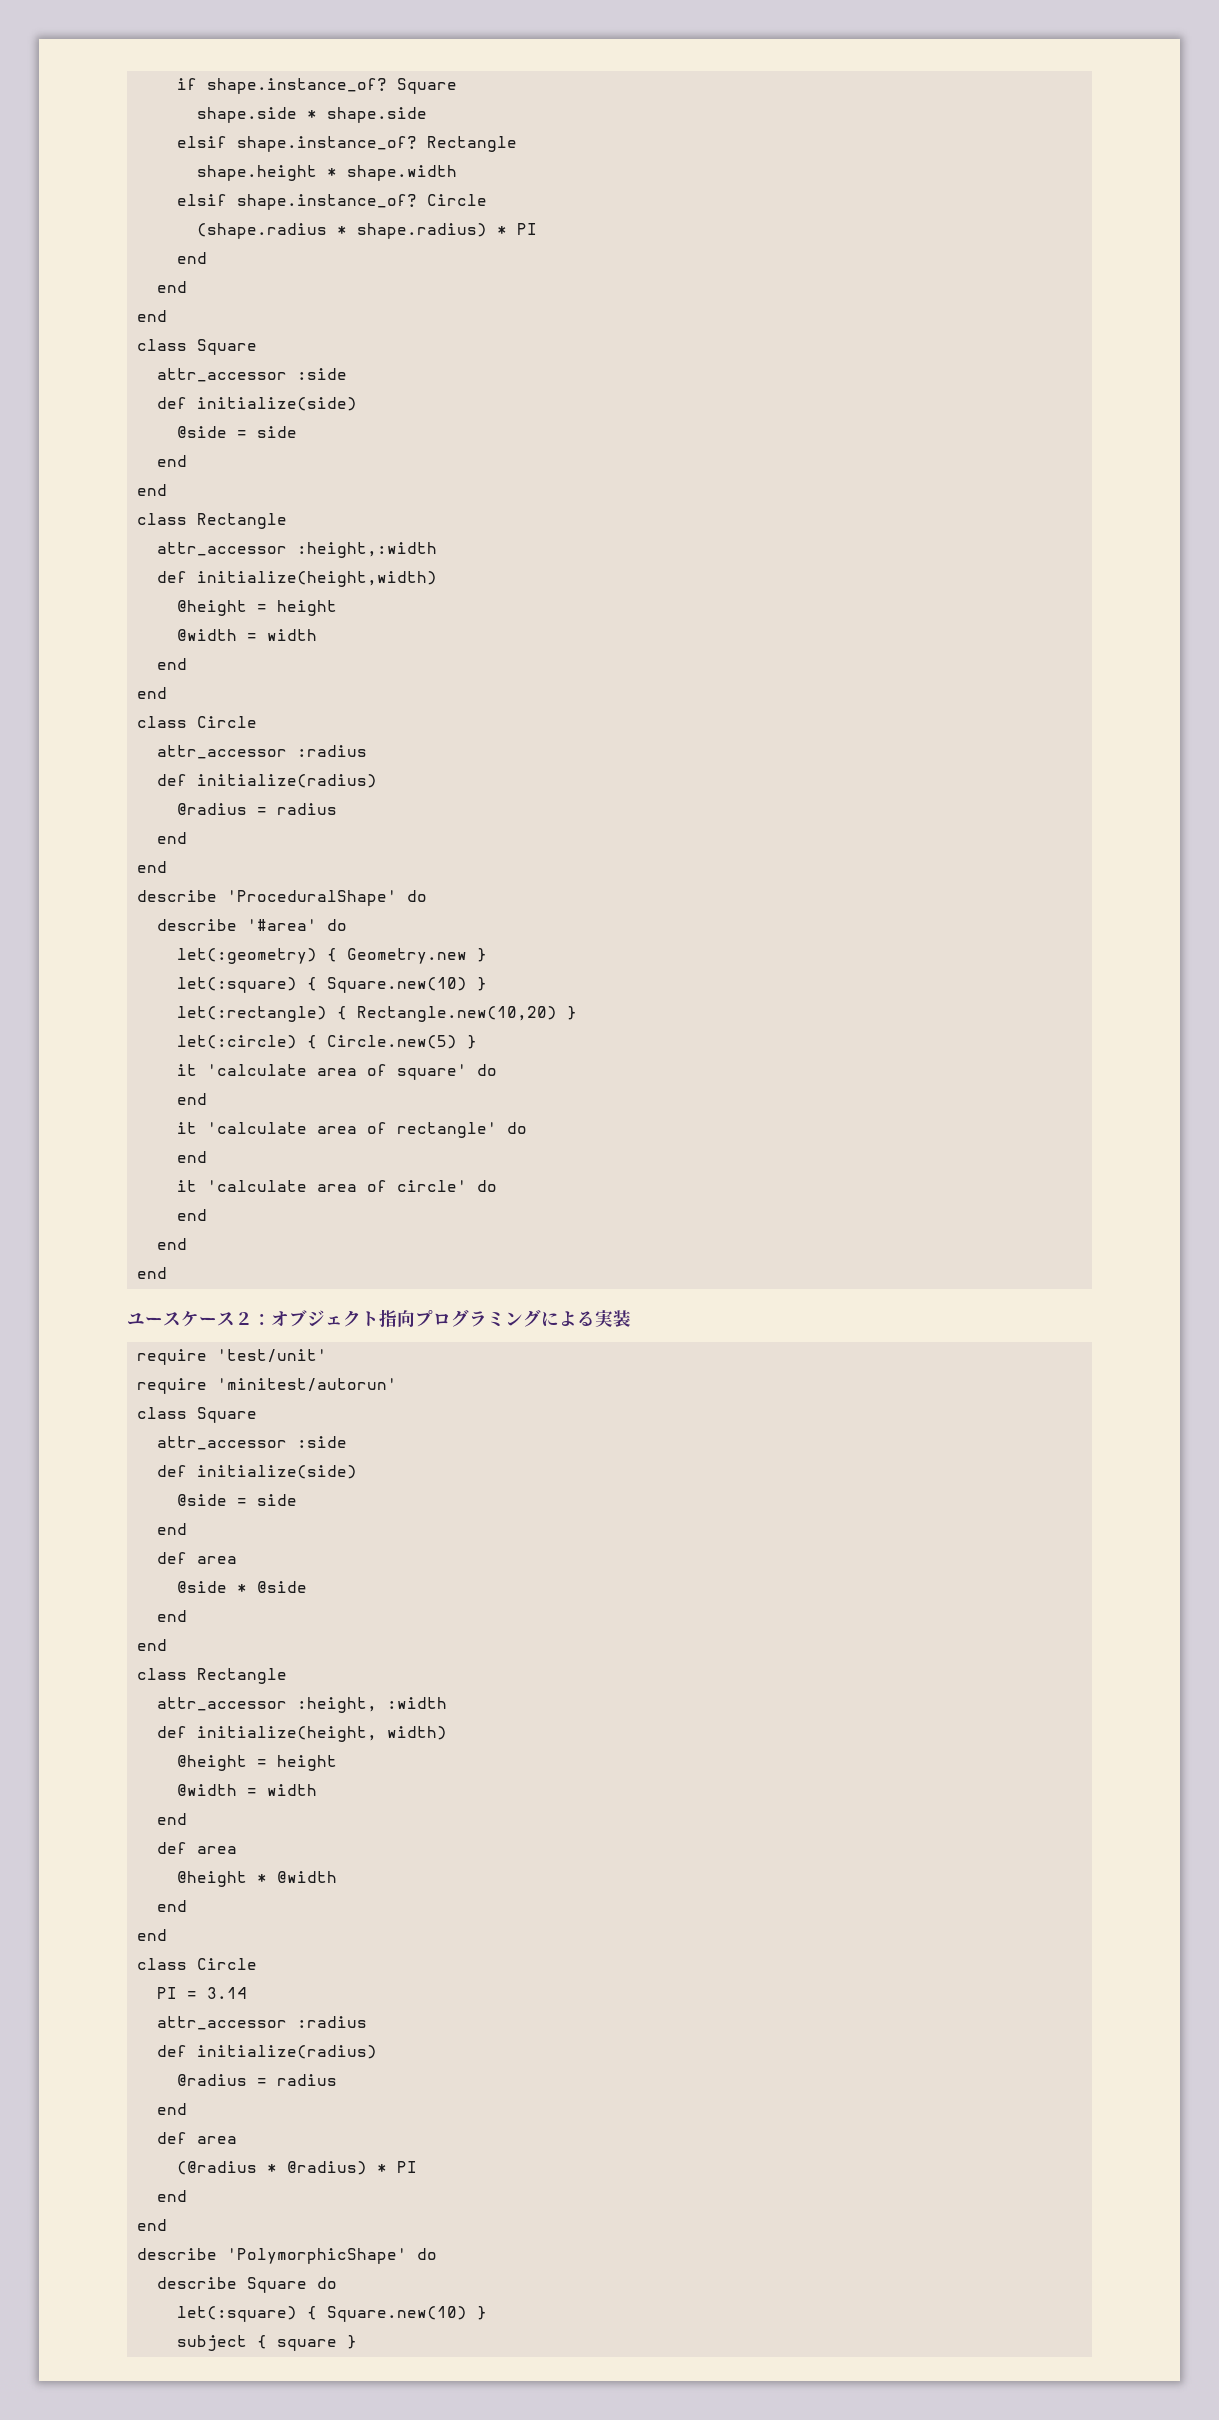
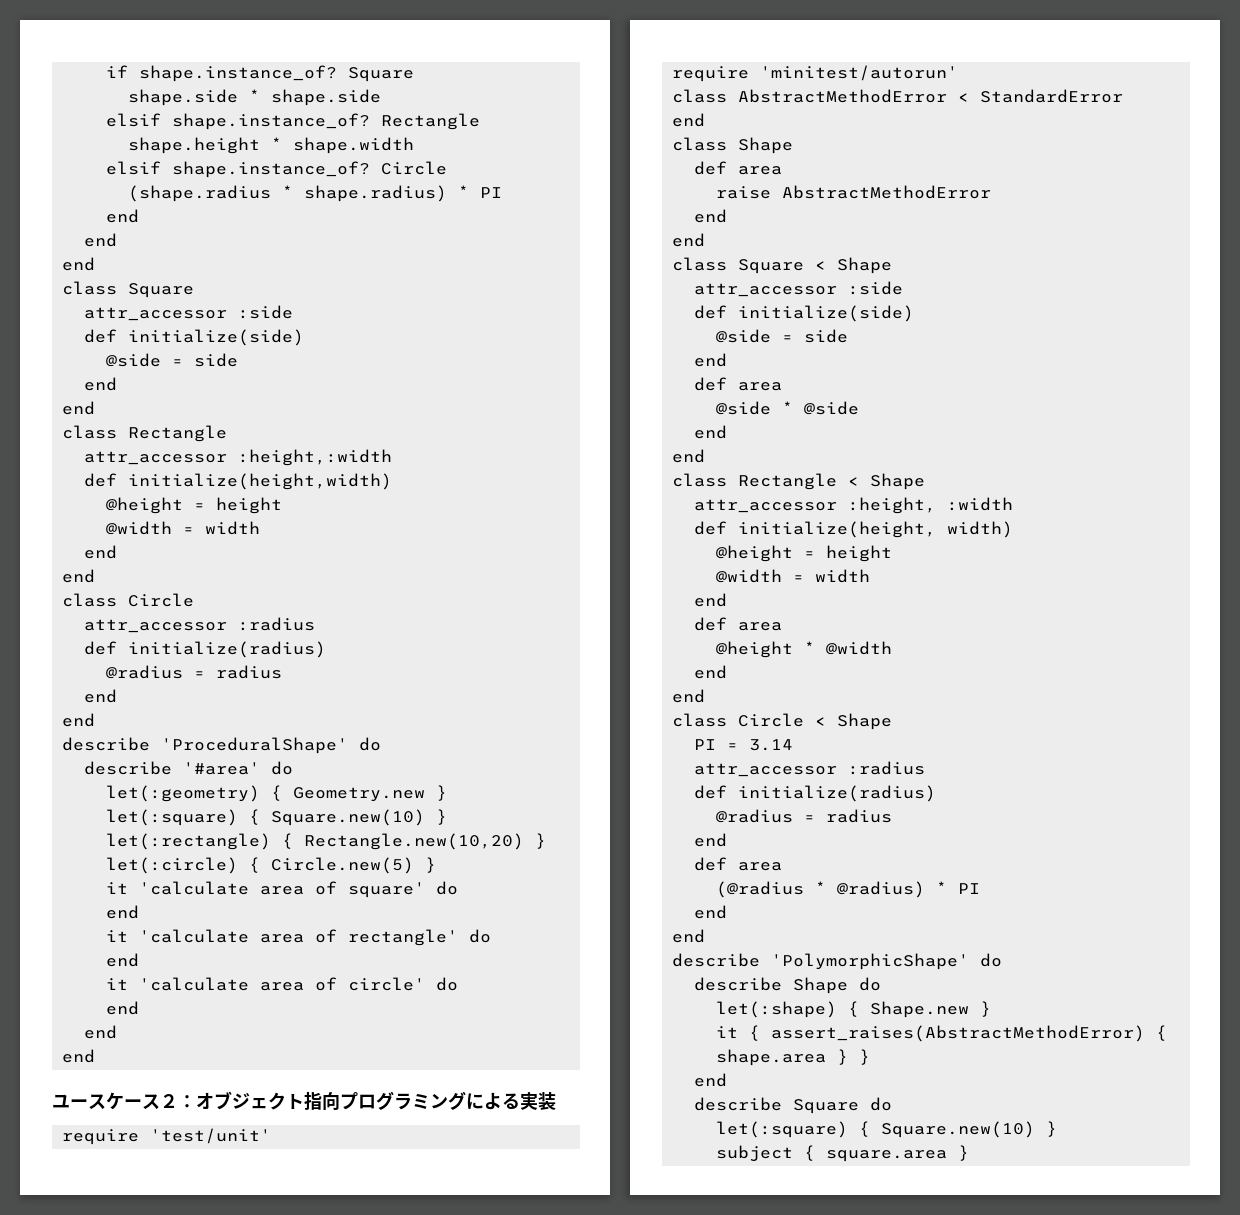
[137,1407,258,1423] // class Square -> [671,89,1123,103] [671,113,705,127] [671,137,793,154] [693,161,782,175] [715,185,991,199] [693,209,727,223] [671,233,705,247] [671,257,892,274] // class AbstractMethodError < StandardError // end // class Shape // def area // raise AbstractMethodError // end // end // class Square < Shape
(288, 1676) none -> [847,473,925,490] < Shape
(258, 1964) none -> [814,713,892,730] < Shape
(438, 2254) none -> [693,977,881,994] [715,1001,991,1018] [715,1025,1167,1042] [715,1049,870,1066] [693,1073,727,1087] // describe Shape do // let(:shape) { Shape.new } // it { assert_raises(AbstractMethodError) { shape.area } } // end
[277,2339,338,2351] square -> [825,1150,947,1162] square.area

